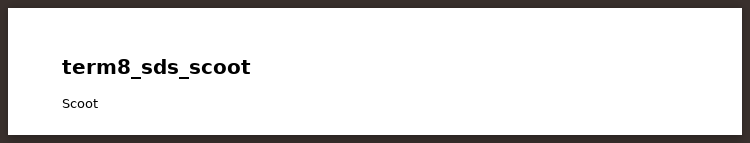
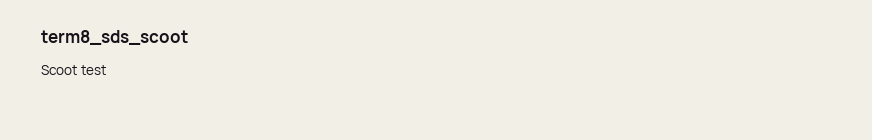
(98, 103) none -> [80,65,106,75] test

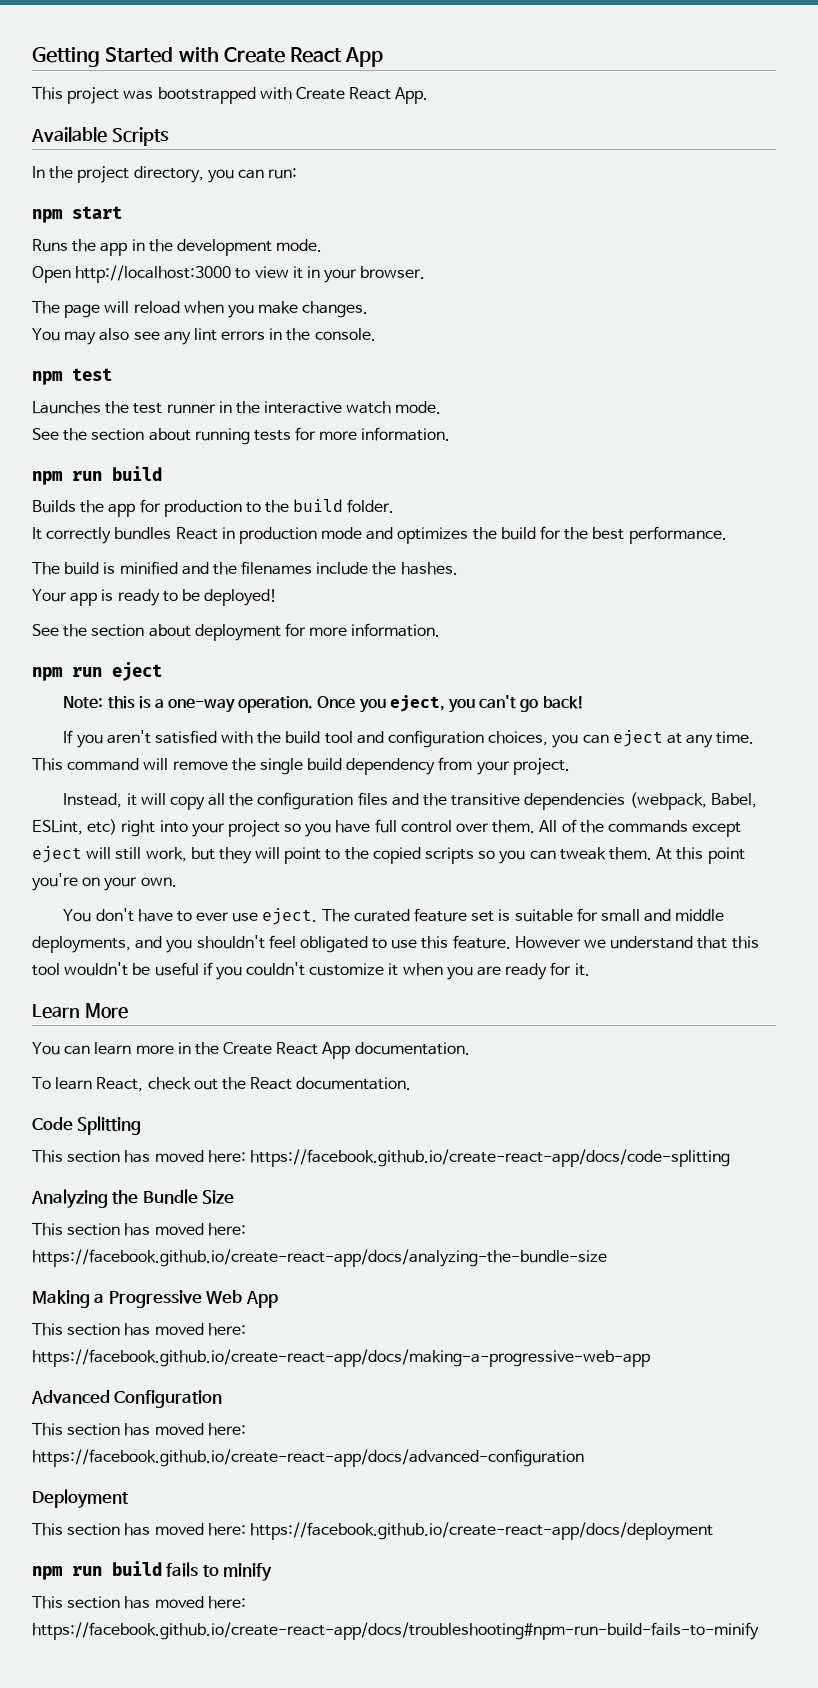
[41,30,188,45] [41,65,106,75] term8_sds_scoot // Scoot test -> [32,47,384,67] [32,87,429,104] [31,127,169,146] [32,166,298,183] [32,206,122,223] [32,239,323,256] [32,265,426,283] [32,301,369,318] [32,328,376,345] [32,368,112,385] [32,401,442,414] [32,427,451,445] [32,466,162,485] [32,499,395,517] [32,526,727,544] [32,561,458,575] [32,589,278,606] [32,623,441,641] [32,662,162,681] [63,695,584,713] [63,730,755,748] [32,757,570,775] [63,792,757,810] [32,819,742,837] [32,846,745,864] [32,873,177,891] [63,908,725,925] [32,935,759,953] [32,962,590,980] [32,1003,128,1019] [32,1042,470,1059] [32,1077,412,1092] [32,1116,142,1135] [32,1149,730,1167] [31,1189,235,1208] [32,1223,246,1236] [32,1249,607,1267] [32,1290,278,1308] [32,1323,246,1336] [32,1349,650,1367] [31,1390,223,1408] [32,1423,246,1436] [32,1449,584,1467] [32,1489,129,1508] [32,1522,713,1540] [32,1561,273,1581] [32,1596,246,1609] [32,1622,759,1640] Getting Started with Create React App // This project was bootstrapped with Create React App. // Available Scripts // In the project directory, you can run: // npm start // Runs the app in the development mode. // Open http://localhost:3000 to view it in your browser. // The page will reload when you make changes. // You may also see any lint errors in the console. // npm test // Launches the test runner in the interactive watch mode. // See the section about running tests for more information. // npm run build // Builds the app for production to the build folder. // It correctly bundles React in production mode and optimizes the build for the best performance. // The build is minified and the filenames include the hashes. // Your app is ready to be deployed! // See the section about deployment for more information. // npm run eject // Note: this is a one-way operation. Once you eject, you can't go back! // If you aren't satisfied with the build tool and configuration choices, you can eject at any time. This command will remove the single build dependency from your project. // Instead, it will copy all the configuration files and the transitive dependencies (webpack, Babel, ESLint, etc) right into your project so you have full control over them. All of the commands except eject will still work, but they will point to the copied scripts so you can tweak them. At this point you're on your own. // You don't have to ever use eject. The curated feature set is suitable for small and middle deployments, and you shouldn't feel obligated to use this feature. However we understand that this tool wouldn't be useful if you couldn't customize it when you are ready for it. // Learn More // You can learn more in the Create React App documentation. // To learn React, check out the React documentation. // Code Splitting // This section has moved here: https://facebook.github.io/create-react-app/docs/code-splitting // Analyzing the Bundle Size // This section has moved here: https://facebook.github.io/create-react-app/docs/analyzing-the-bundle-size // Making a Progressive Web App // This section has moved here: https://facebook.github.io/create-react-app/docs/making-a-progressive-web-app // Advanced Configuration // This section has moved here: https://facebook.github.io/create-react-app/docs/advanced-configuration // Deployment // This section has moved here: https://facebook.github.io/create-react-app/docs/deployment // npm run build fails to minify // This section has moved here: https://facebook.github.io/create-react-app/docs/troubleshooting#npm-run-build-fails-to-minify

